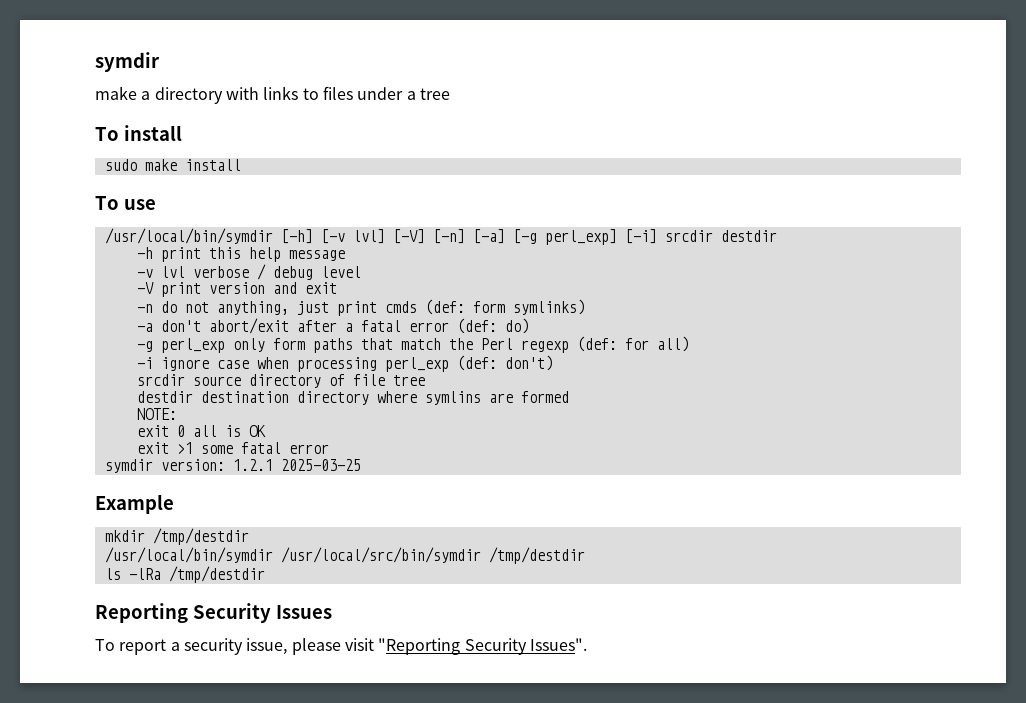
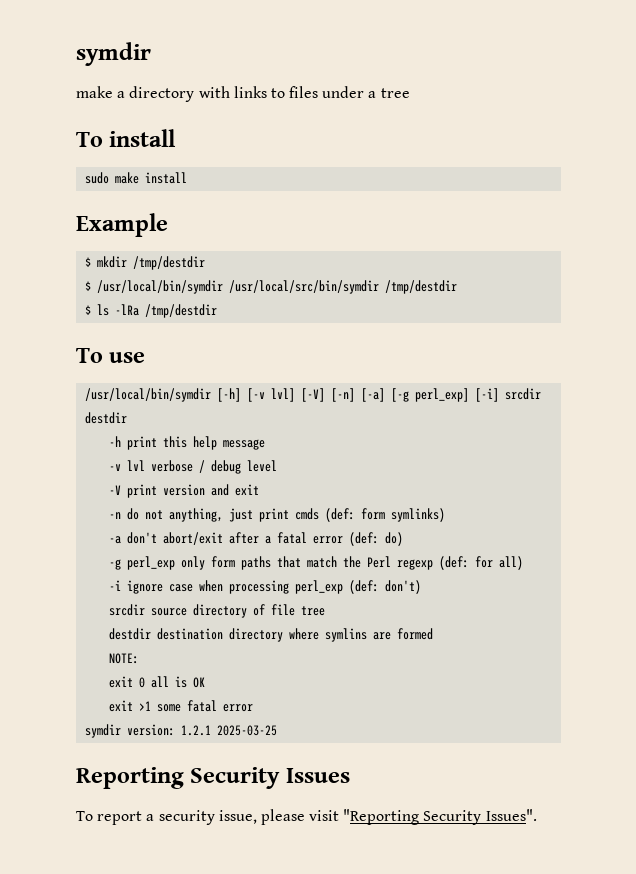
(241, 165) none -> [76,213,168,237] [85,256,206,270] [85,280,458,294] [85,304,218,318] // Example // $ mkdir /tmp/destdir // $ /usr/local/bin/symdir /usr/local/src/bin/symdir /tmp/destdir // $ ls -lRa /tmp/destdir
[95,494,174,514] [104,528,249,545] [104,547,585,564] [104,566,265,583] // Example // mkdir /tmp/destdir // /usr/local/bin/symdir /usr/local/src/bin/symdir /tmp/destdir // ls -lRa /tmp/destdir -> (278, 730) none

